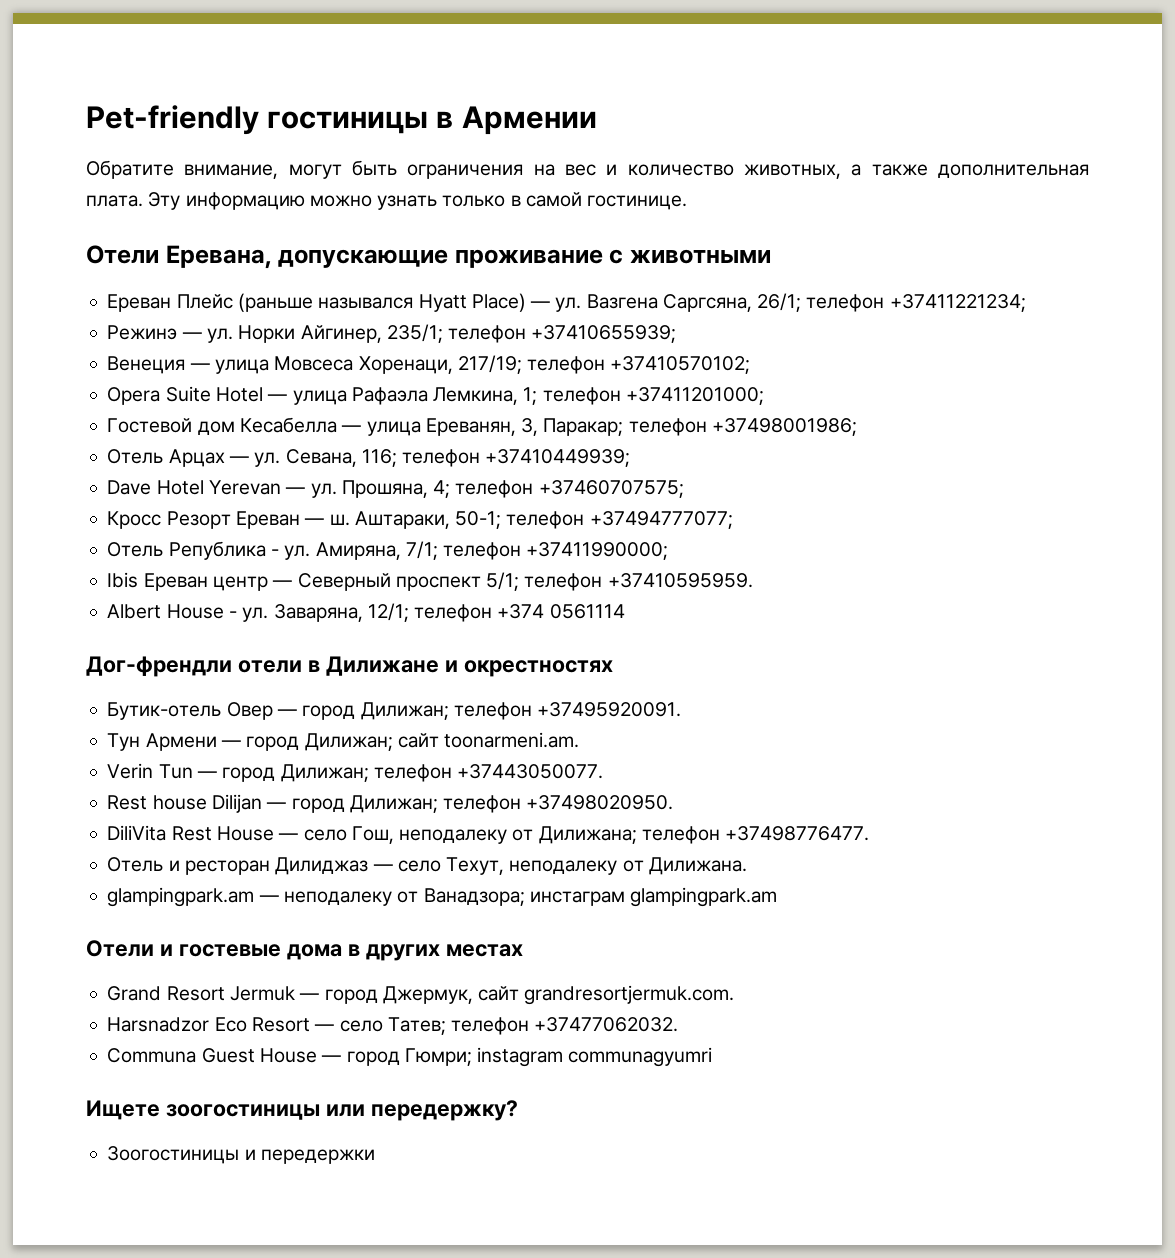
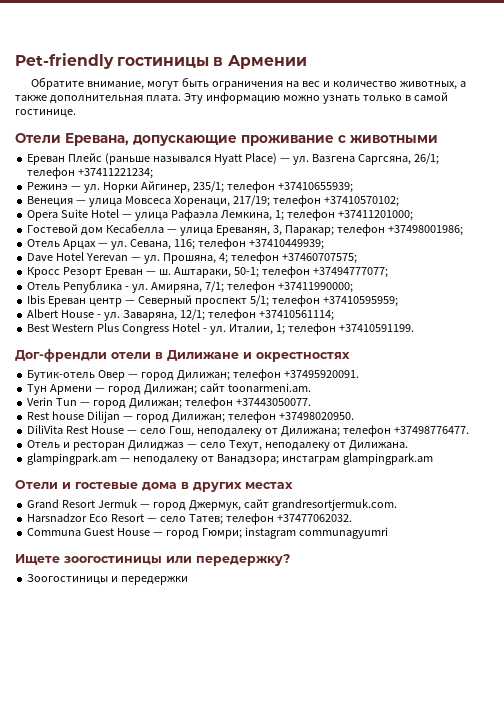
[607,573,753,588] +37410595959. -> [322,296,398,307] +37410595959;
[497,604,625,619] +374 0561114 -> [258,310,334,321] [27,323,414,335] +37410561114; // Best Western Plus Congress Hotel - ул. Италии, 1; телефон +37410591199.

